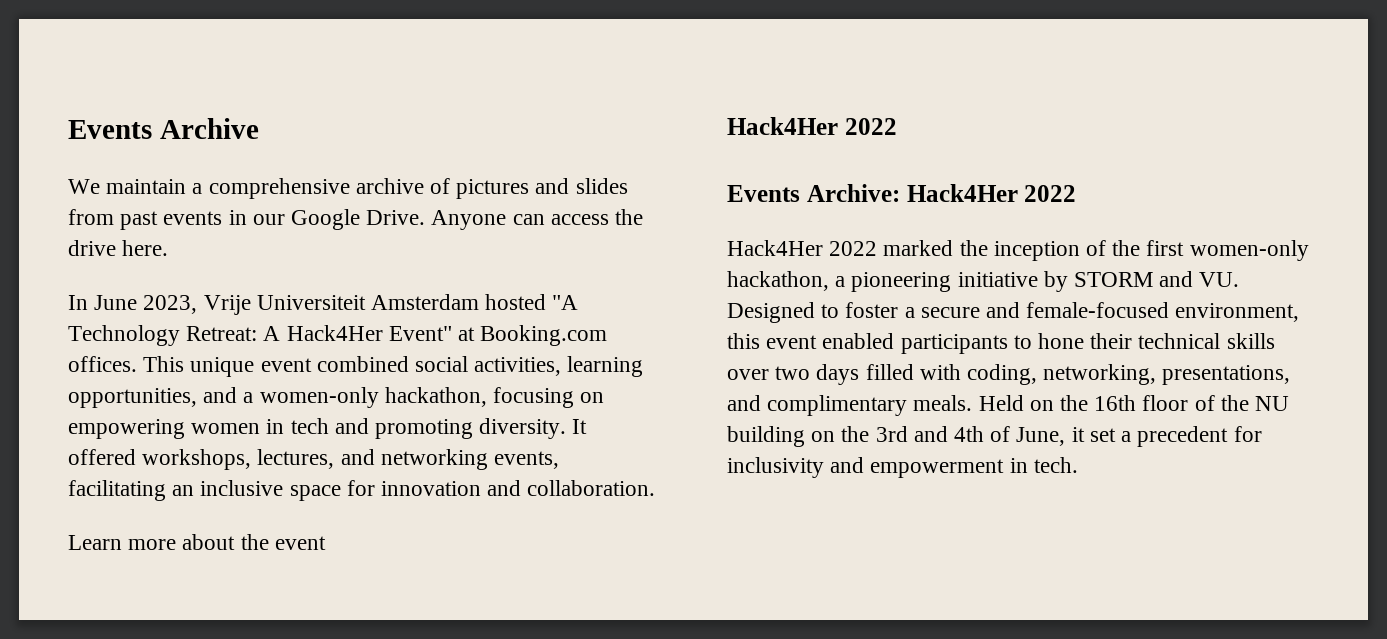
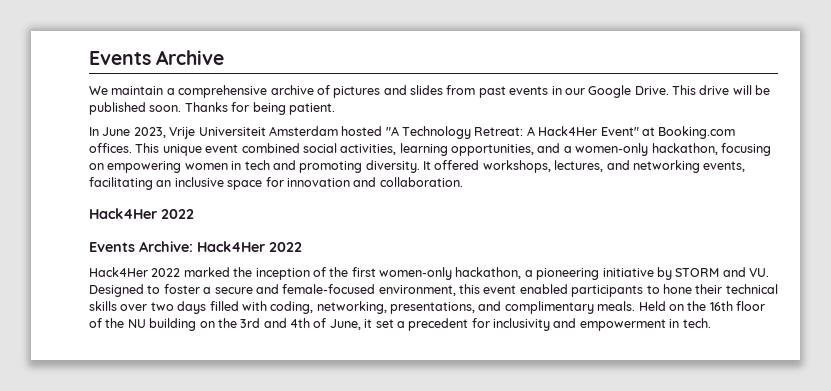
[431,209,644,230] [68,240,169,256] Anyone can access the drive here. -> [672,85,771,95] [89,102,335,115] This drive will be published soon. Thanks for being patient.
[68,534,326,550] // Learn more about the event -> (463, 182) none

